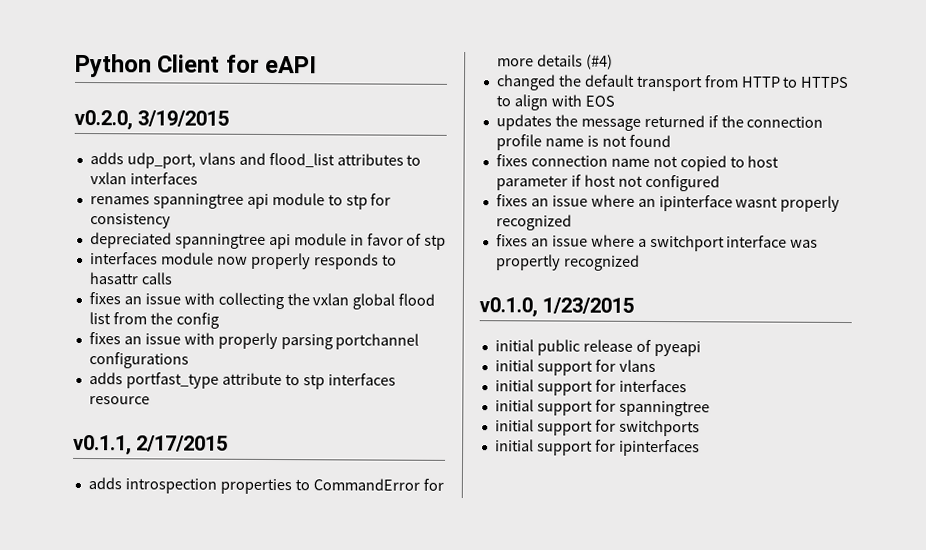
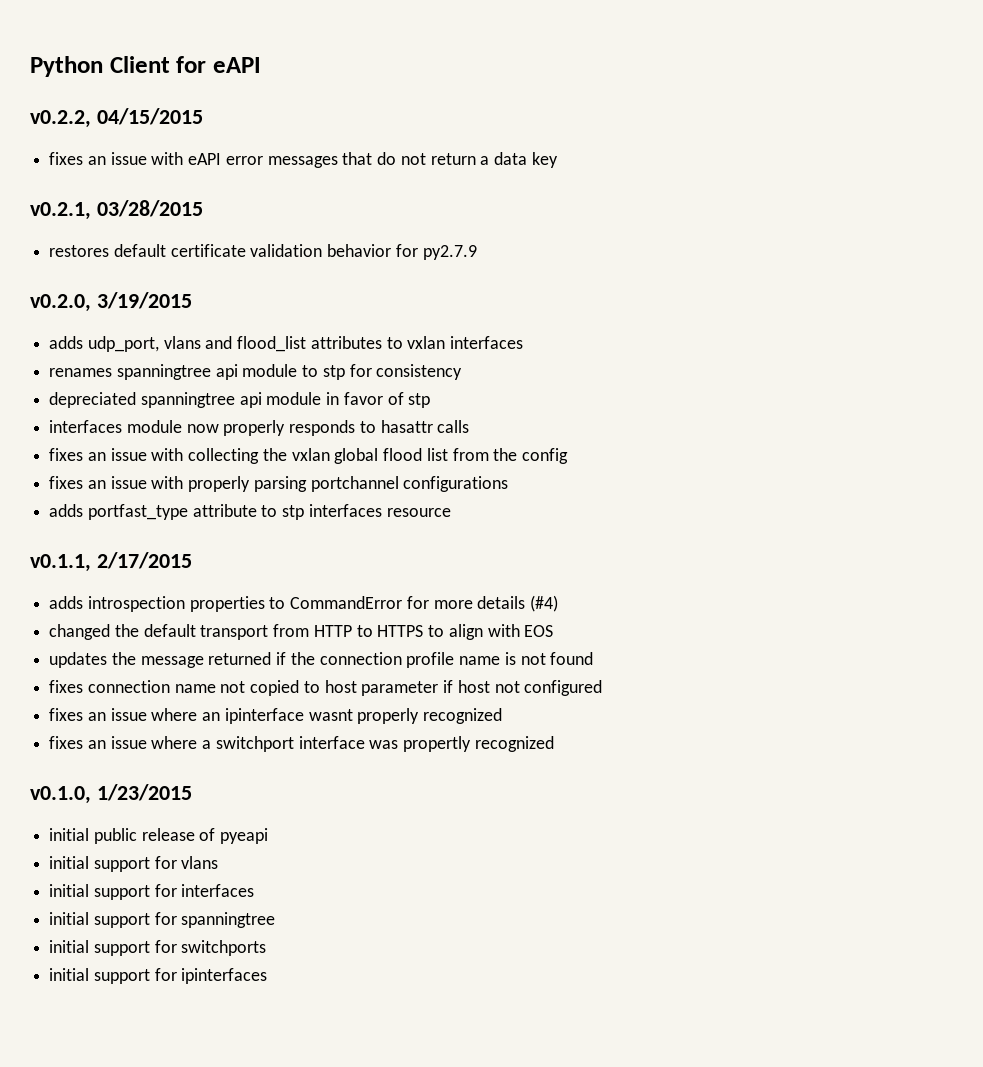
(318, 64) none -> [30,108,203,128] [49,152,558,168] [30,200,203,220] [49,244,477,260] // v0.2.2, 04/15/2015 // fixes an issue with eAPI error messages that do not return a data key // v0.2.1, 03/28/2015 // restores default certificate validation behavior for py2.7.9

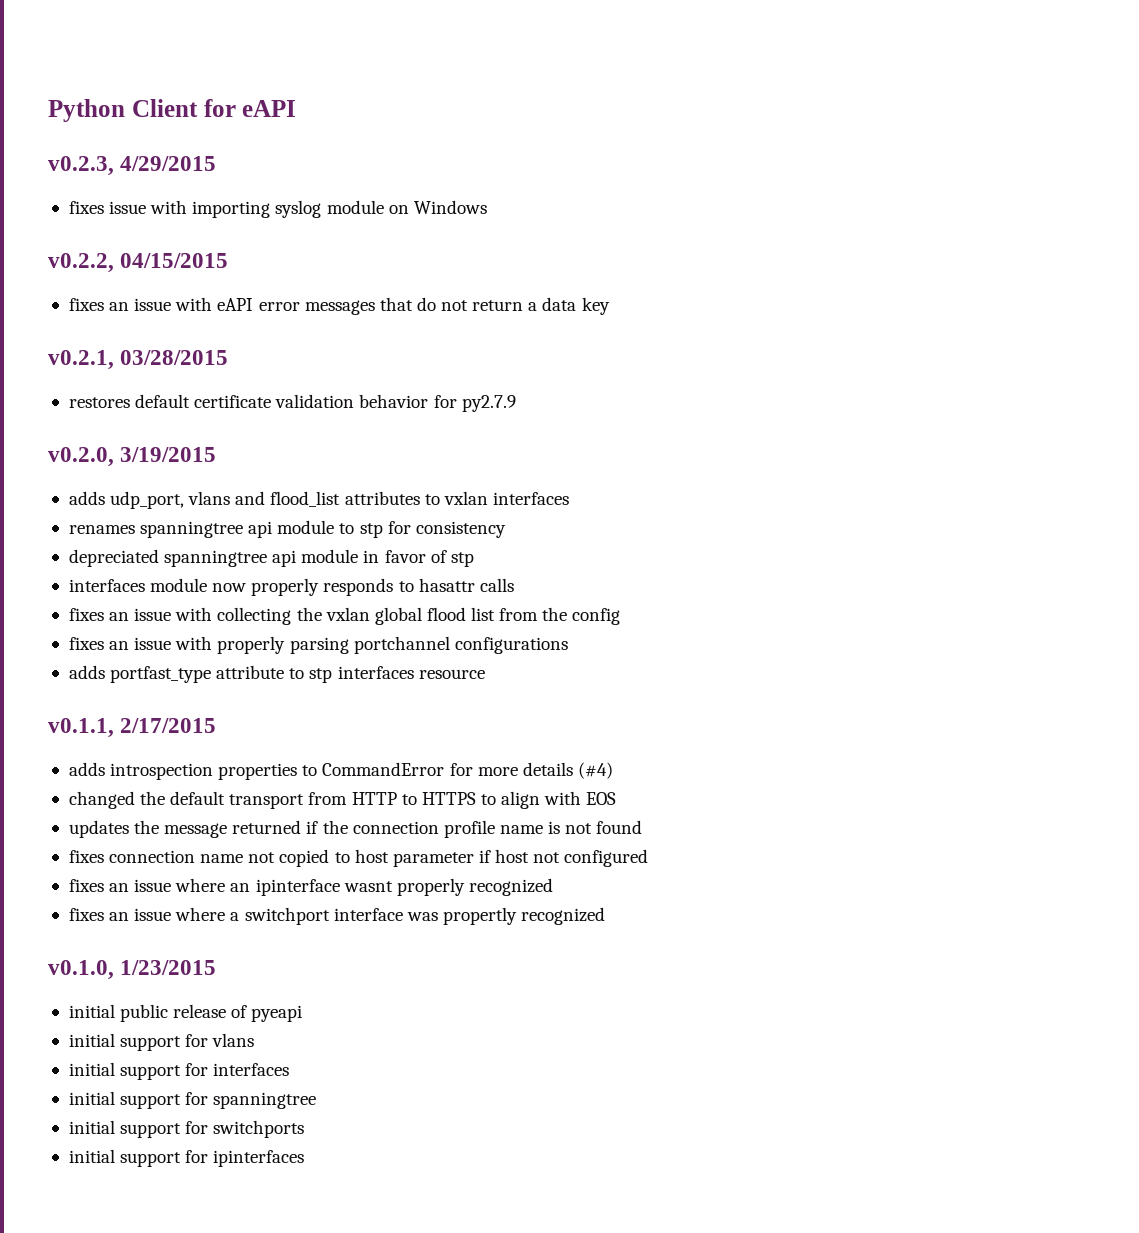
(261, 65) none -> [48,156,217,176] [68,200,487,218] // v0.2.3, 4/29/2015 // fixes issue with importing syslog module on Windows

